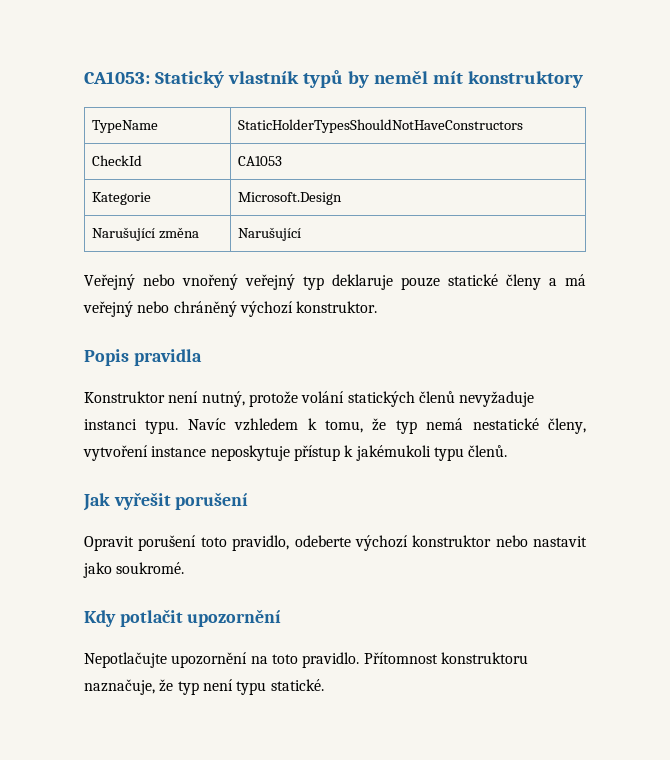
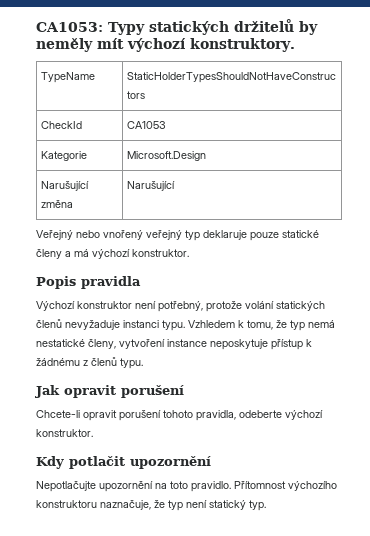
[154,70,583,88] Statický vlastník typů by neměl mít konstruktory -> [108,19,318,35] [36,38,295,52] Typy statických držitelů by neměly mít výchozí konstruktory.
[83,301,237,317] veřejný nebo chráněný -> (89, 253) none
[84,391,245,407] Konstruktor není nutný, -> [36,301,203,312] Výchozí konstruktor není potřebný,
[187,418,299,431] Navíc vzhledem -> [188,320,235,328] Vzhledem
[355,445,508,461] jakémukoli typu členů. -> [36,357,143,369] žádnému z členů typu.
[113,492,171,510] vyřešit -> [64,385,116,398] opravit
[84,535,587,551] [83,562,185,578] Opravit porušení toto pravidlo, odeberte výchozí konstruktor nebo nastavit jako soukromé. -> [36,410,323,421] [36,429,93,437] Chcete-li opravit porušení tohoto pravidla, odeberte výchozí konstruktor.
(438, 658) none -> [288,481,337,491] výchozího
[236,679,324,695] typu statické. -> [209,500,266,511] statický typ.

